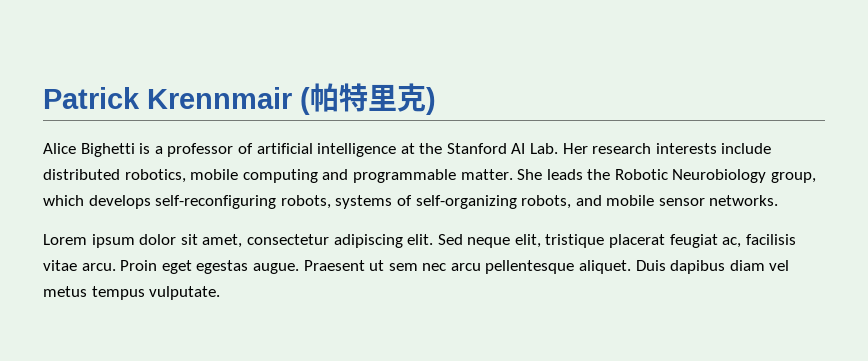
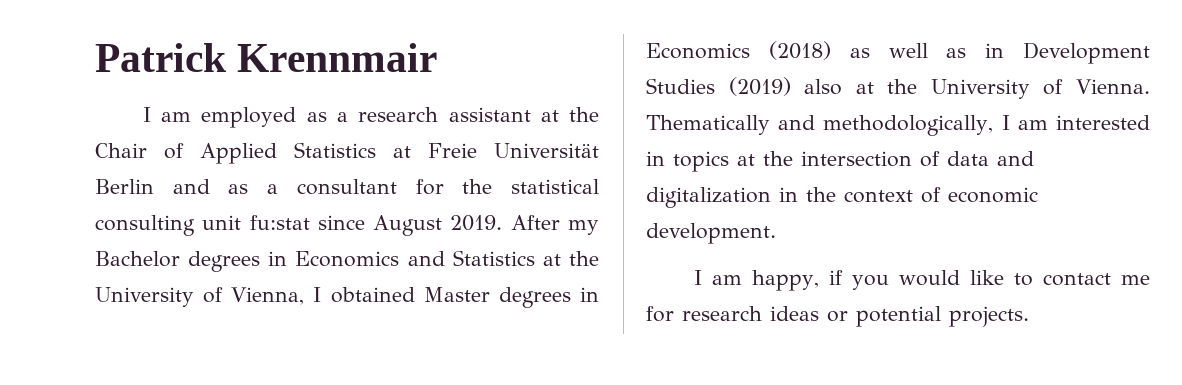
[300,83,436,115] [43,143,772,157] [43,169,817,183] [43,195,779,209] [43,234,796,248] [43,260,790,274] [43,286,221,300] (帕特里克) // Alice Bighetti is a professor of artificial intelligence at the Stanford AI Lab. Her research interests include distributed robotics, mobile computing and programmable matter. She leads the Robotic Neurobiology group, which develops self-reconfiguring robots, systems of self-organizing robots, and mobile sensor networks. // Lorem ipsum dolor sit amet, consectetur adipiscing elit. Sed neque elit, tristique placerat feugiat ac, facilisis vitae arcu. Proin eget egestas augue. Praesent ut sem nec arcu pellentesque aliquet. Duis dapibus diam vel metus tempus vulputate. -> [142,107,599,128] [95,142,599,164] [95,179,599,195] [95,215,599,236] [95,250,600,272] [95,287,599,308] [646,41,1150,64] [646,77,1151,99] [646,115,1150,136] [646,151,1034,172] [646,187,1038,208] [646,223,776,244] [693,270,1150,291] [646,306,1029,327] // I am employed as a research assistant at the Chair of Applied Statistics at Freie Universität Berlin and as a consultant for the statistical consulting unit fu:stat since August 2019. After my Bachelor degrees in Economics and Statistics at the University of Vienna, I obtained Master degrees in Economics (2018) as well as in Development Studies (2019) also at the University of Vienna. Thematically and methodologically, I am interested in topics at the intersection of data and digitalization in the context of economic development. // I am happy, if you would like to contact me for research ideas or potential projects.

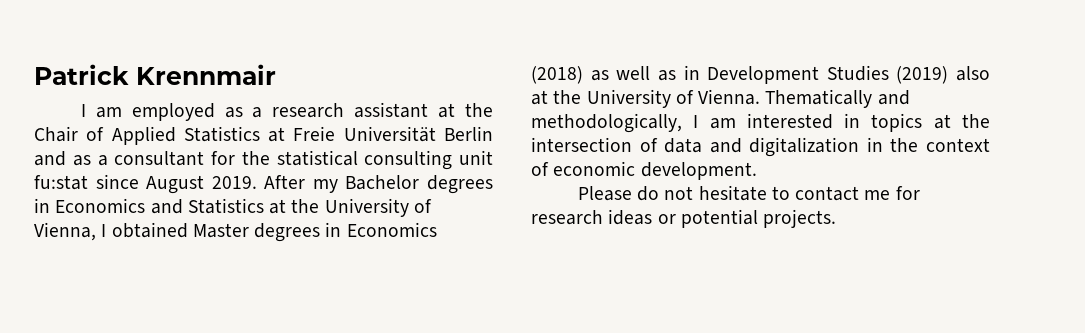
[693,270,1004,291] I am happy, if you would like -> [577,185,767,201] Please do not hesitate

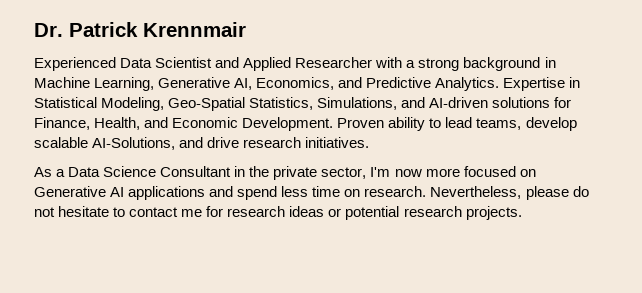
(34, 74) none -> [34,23,63,37] Dr.
[80,102,493,121] [34,126,493,145] [34,150,493,170] [34,174,493,194] [34,198,432,217] [34,222,437,242] [531,65,990,84] [531,89,910,108] [531,113,990,133] [531,137,990,157] [531,161,757,180] [577,186,632,201] I am employed as a research assistant at the Chair of Applied Statistics at Freie Universität Berlin and as a consultant for the statistical consulting unit fu:stat since August 2019. After my Bachelor degrees in Economics and Statistics at the University of Vienna, I obtained Master degrees in Economics (2018) as well as in Development Studies (2019) also at the University of Vienna. Thematically and methodologically, I am interested in topics at the intersection of data and digitalization in the context of economic development. // Please -> [34,57,556,71] [34,77,581,91] [34,97,572,111] [34,117,577,131] [34,137,370,150] [34,166,536,180] [34,186,569,200] Experienced Data Scientist and Applied Researcher with a strong background in Machine Learning, Generative AI, Economics, and Predictive Analytics. Expertise in Statistical Modeling, Geo-Spatial Statistics, Simulations, and AI-driven solutions for Finance, Health, and Economic Development. Proven ability to lead teams, develop scalable AI-Solutions, and drive research initiatives. // As a Data Science Consultant in the private sector, I'm now more focused on Generative AI applications and spend less time on research. Nevertheless, please
(758, 218) none -> [403,206,462,217] research

